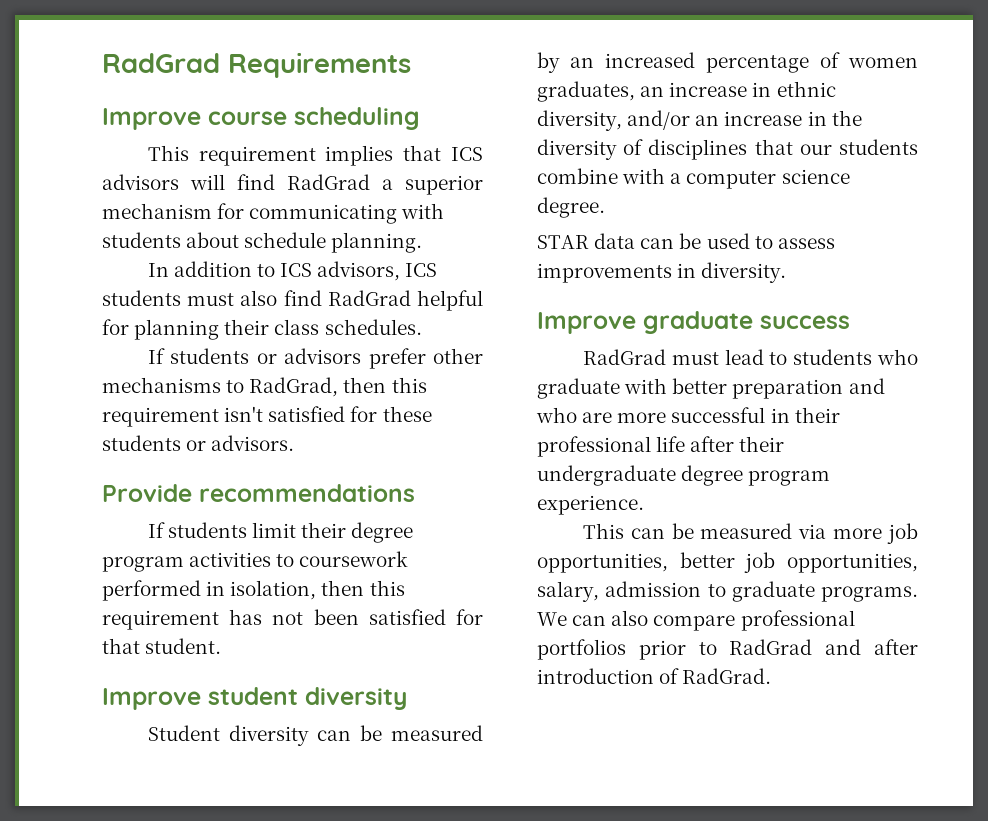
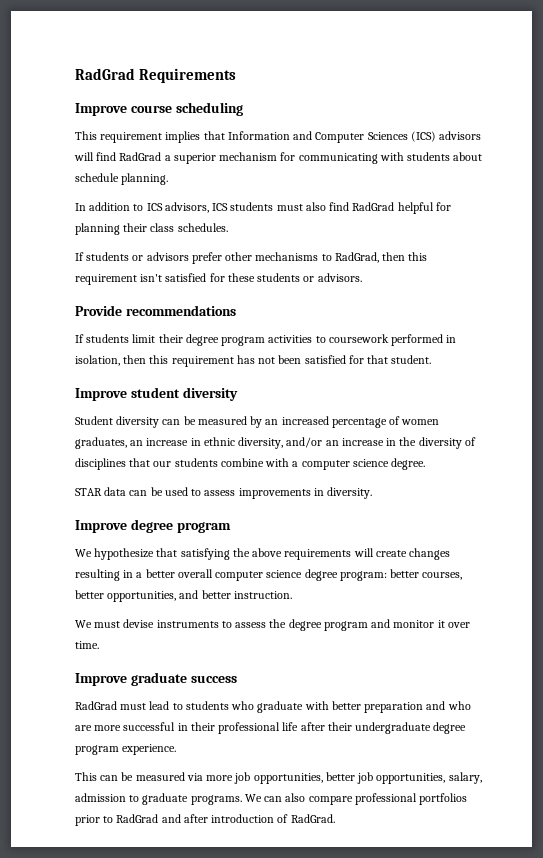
[451,147,483,161] ICS -> [227,131,436,143] Information and Computer Sciences (ICS)
(787, 272) none -> [75,519,231,533] [75,548,451,560] [75,569,463,581] [75,590,292,602] [75,619,470,631] [75,641,99,649] // Improve degree program // We hypothesize that satisfying the above requirements will create changes resulting in a better overall computer science degree program: better courses, better opportunities, and better instruction. // We must devise instruments to assess the degree program and monitor it over time.

